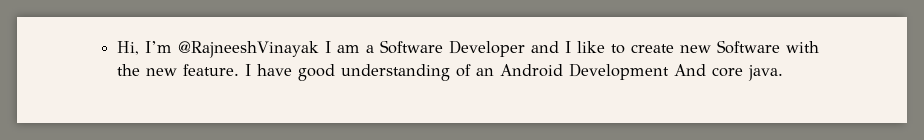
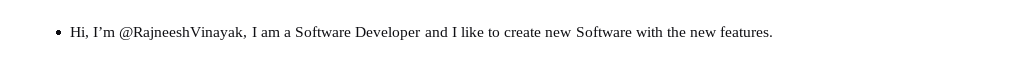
[178,41,320,58] @RajneeshVinayak -> [119,27,248,40] @RajneeshVinayak,
[183,63,784,81] feature. I have good understanding of an Android Development And core java. -> [720,26,774,37] features.

